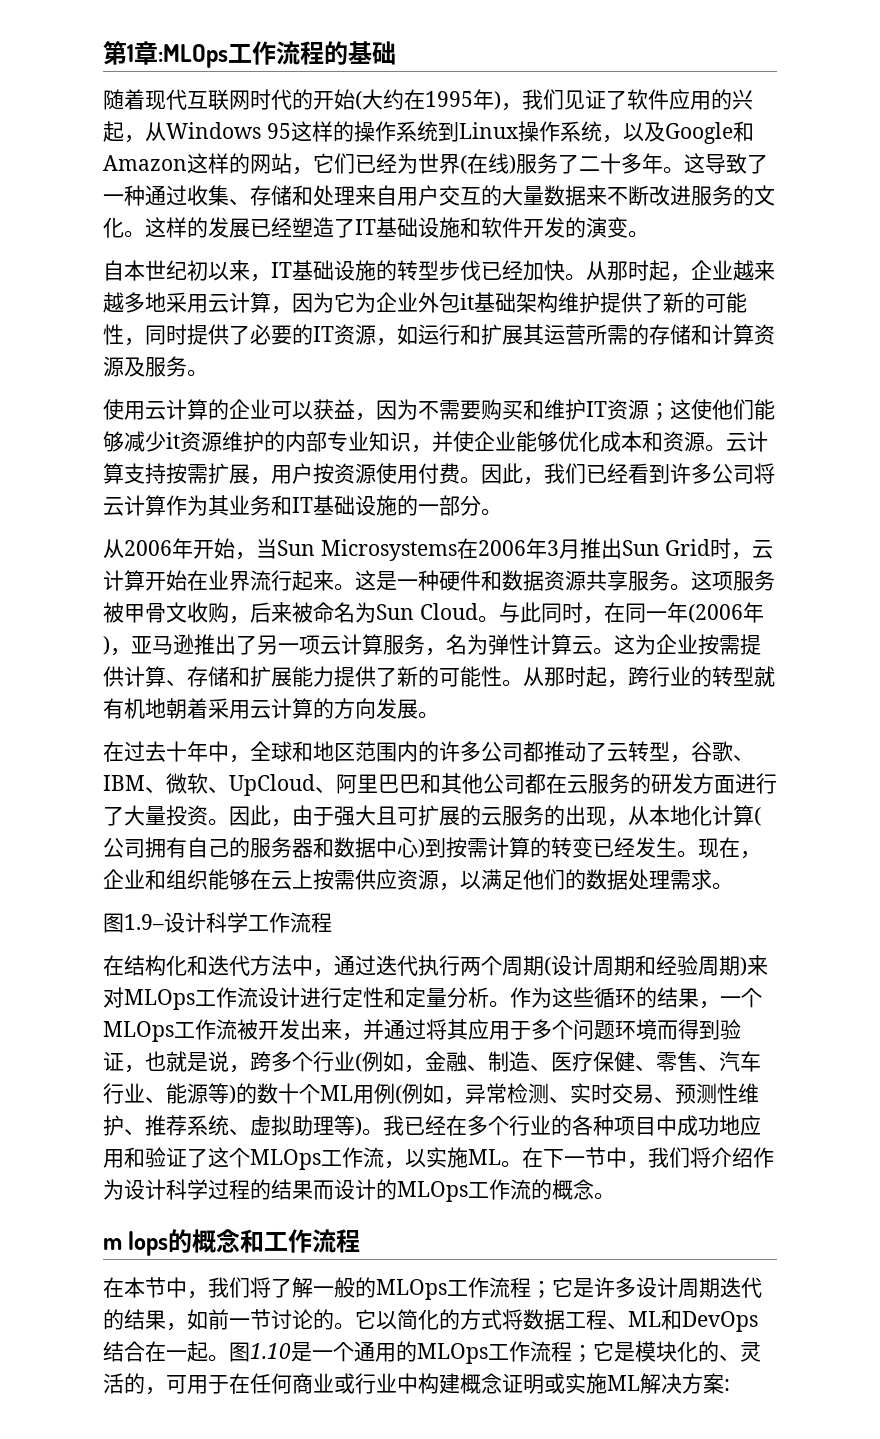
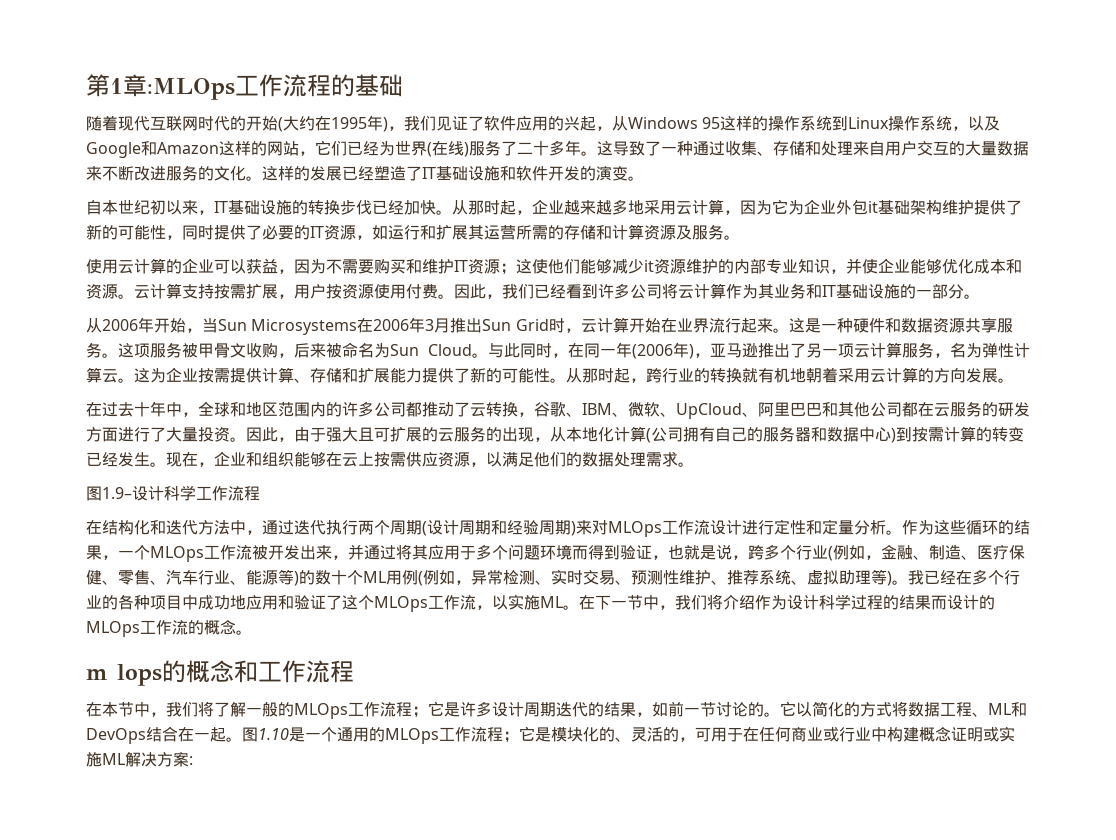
[418,260,439,280] 型 -> [324,200,340,215] 换
[733,666,754,686] 型 -> [726,368,742,383] 换
[649,741,670,761] 型 -> [502,402,518,417] 换

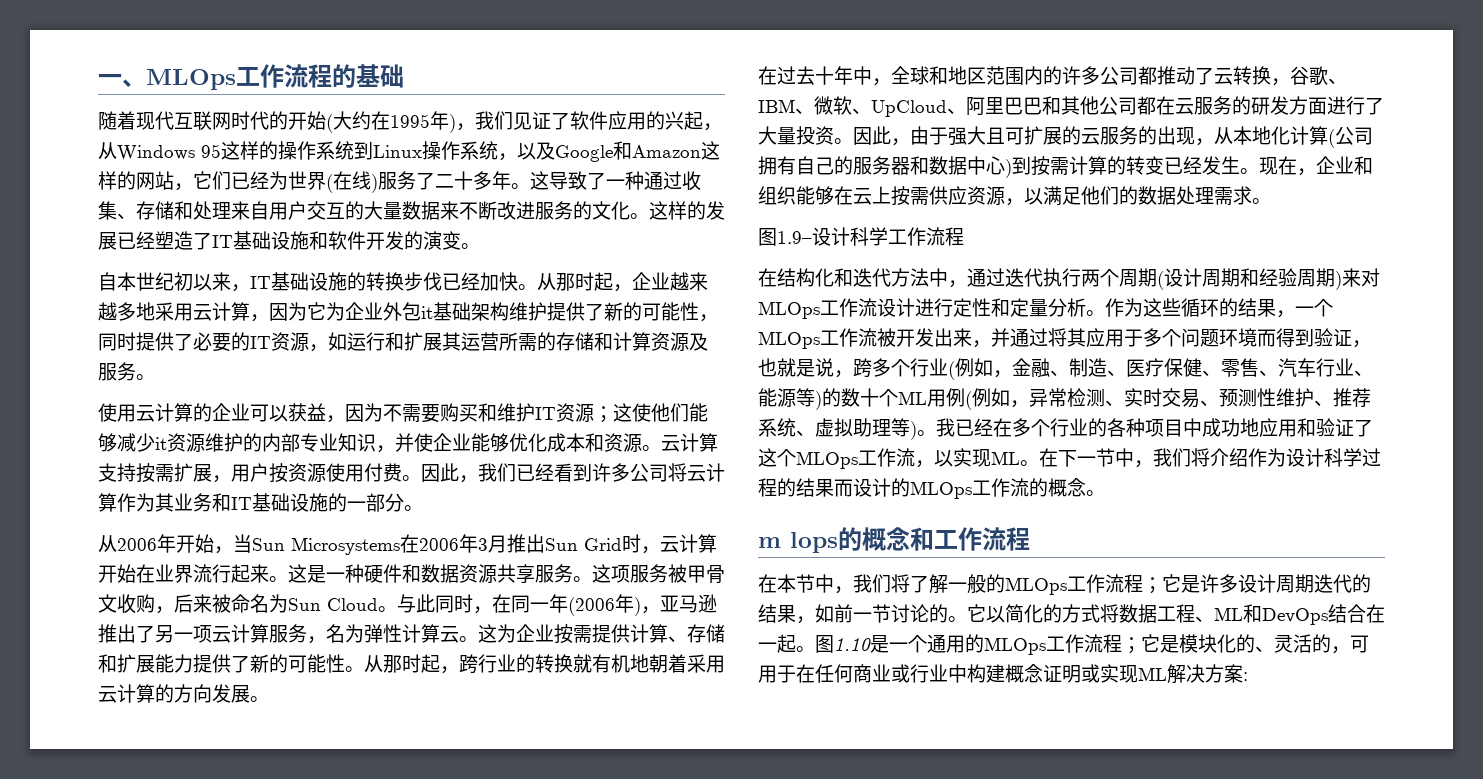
[86,74,235,100] 第1章:MLOps -> [98,69,236,90] 一、MLOps
[524,595,540,610] 施 -> [972,449,991,467] 现
[86,752,102,767] 施 -> [1119,665,1138,683] 现

